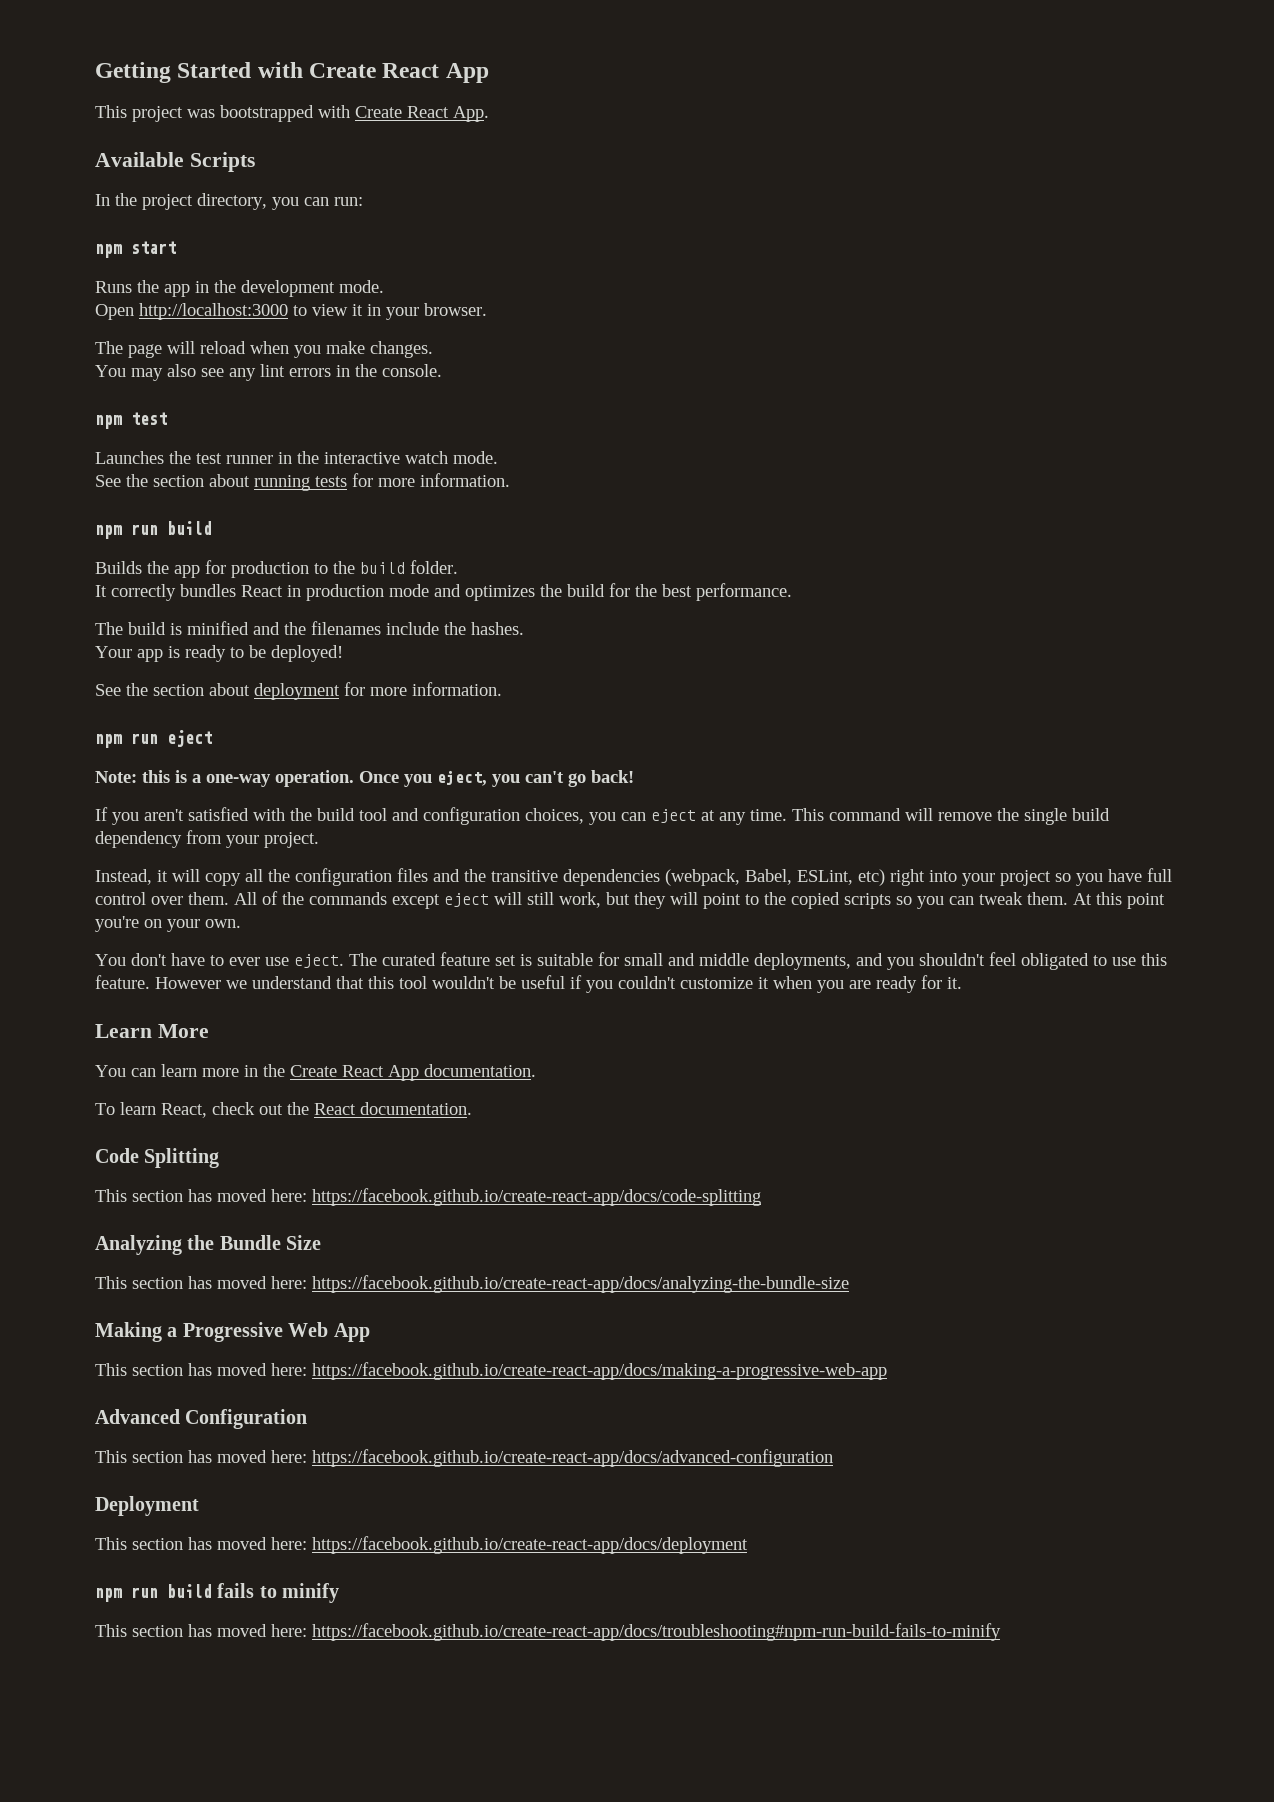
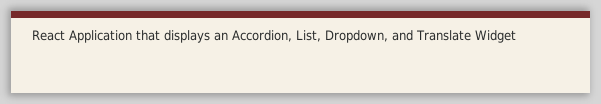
[95,62,489,83] [95,105,489,122] [95,152,255,172] [95,193,363,210] [95,241,176,258] [95,280,384,297] [95,303,487,320] [95,341,433,358] [95,364,442,381] [95,412,167,429] [95,451,498,464] [95,473,510,491] [95,521,212,539] [95,560,458,578] [95,583,792,601] [95,621,524,635] [95,645,343,662] [95,682,502,700] [95,730,212,748] [95,770,634,787] [95,807,1110,825] [95,830,319,848] [95,868,1172,886] [95,891,1165,909] [95,916,241,932] [95,952,1167,970] [95,975,962,993] [95,1024,209,1038] [95,1064,536,1081] [95,1102,472,1118] [95,1148,220,1168] [95,1188,761,1206] [95,1235,322,1255] [95,1275,849,1293] [95,1322,370,1342] [95,1362,887,1380] [95,1409,308,1429] [95,1449,833,1467] [95,1496,199,1516] [95,1536,748,1554] [95,1583,340,1603] [95,1623,1001,1641] Getting Started with Create React App // This project was bootstrapped with Create React App. // Available Scripts // In the project directory, you can run: // npm start // Runs the app in the development mode. // Open http://localhost:3000 to view it in your browser. // The page will reload when you make changes. // You may also see any lint errors in the console. // npm test // Launches the test runner in the interactive watch mode. // See the section about running tests for more information. // npm run build // Builds the app for production to the build folder. // It correctly bundles React in production mode and optimizes the build for the best performance. // The build is minified and the filenames include the hashes. // Your app is ready to be deployed! // See the section about deployment for more information. // npm run eject // Note: this is a one-way operation. Once you eject, you can't go back! // If you aren't satisfied with the build tool and configuration choices, you can eject at any time. This command will remove the single build dependency from your project. // Instead, it will copy all the configuration files and the transitive dependencies (webpack, Babel, ESLint, etc) right into your project so you have full control over them. All of the commands except eject will still work, but they will point to the copied scripts so you can tweak them. At this point you're on your own. // You don't have to ever use eject. The curated feature set is suitable for small and middle deployments, and you shouldn't feel obligated to use this feature. However we understand that this tool wouldn't be useful if you couldn't customize it when you are ready for it. // Learn More // You can learn more in the Create React App documentation. // To learn React, check out the React documentation. // Code Splitting // This section has moved here: https://facebook.github.io/create-react-app/docs/code-splitting // Analyzing the Bundle Size // This section has moved here: https://facebook.github.io/create-react-app/docs/analyzing-the-bundle-size // Making a Progressive Web App // This section has moved here: https://facebook.github.io/create-react-app/docs/making-a-progressive-web-app // Advanced Configuration // This section has moved here: https://facebook.github.io/create-react-app/docs/advanced-configuration // Deployment // This section has moved here: https://facebook.github.io/create-react-app/docs/deployment // npm run build fails to minify // This section has moved here: https://facebook.github.io/create-react-app/docs/troubleshooting#npm-run-build-fails-to-minify -> [32,30,516,43] React Application that displays an Accordion, List, Dropdown, and Translate Widget

